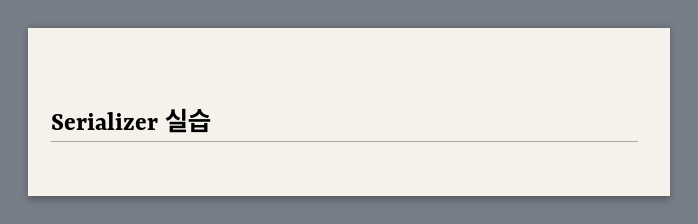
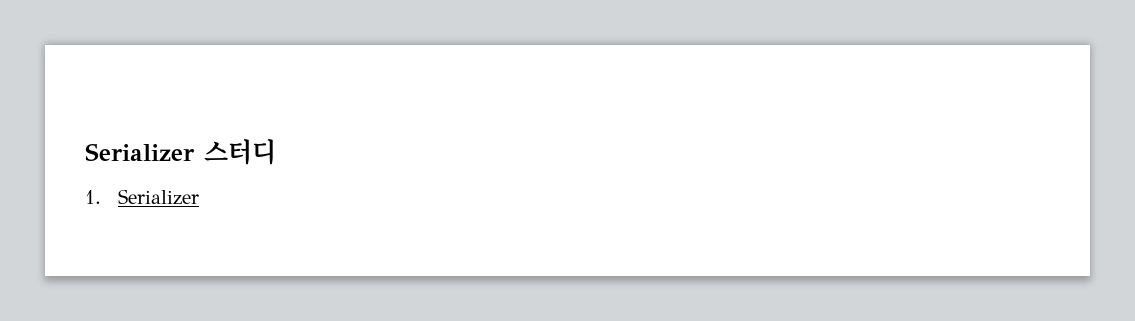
[51,108,212,133] Serializer 실습 -> [85,139,276,165] [85,189,200,205] Serializer 스터디 // 1. Serializer

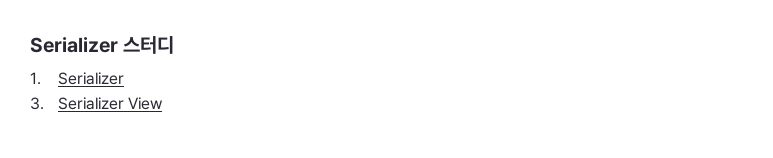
(200, 197) none -> [30,97,163,110] // 3. Serializer View

